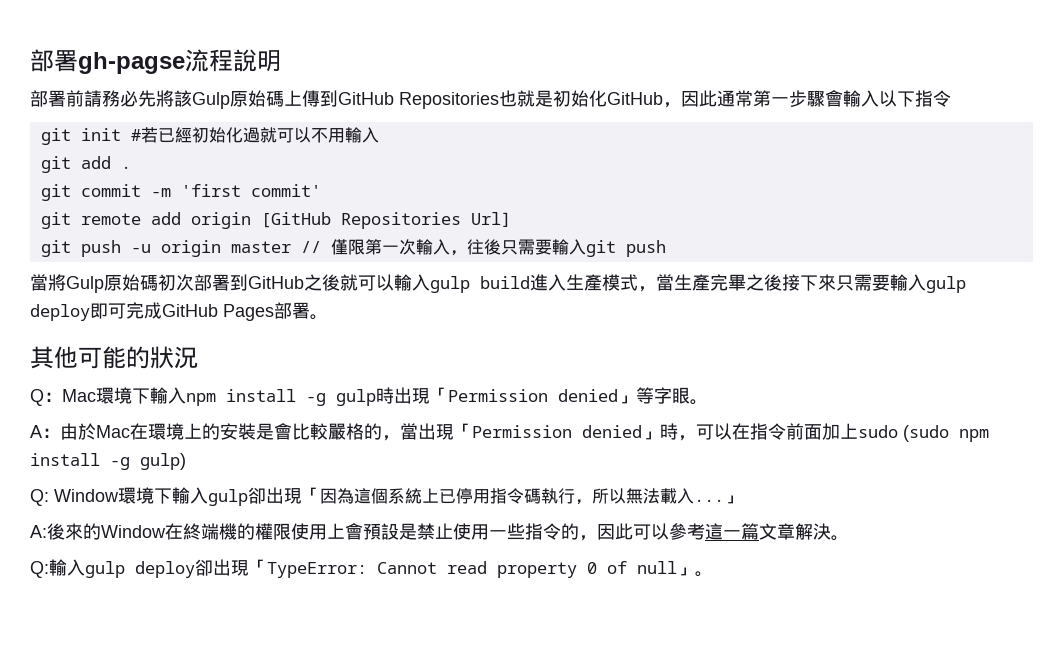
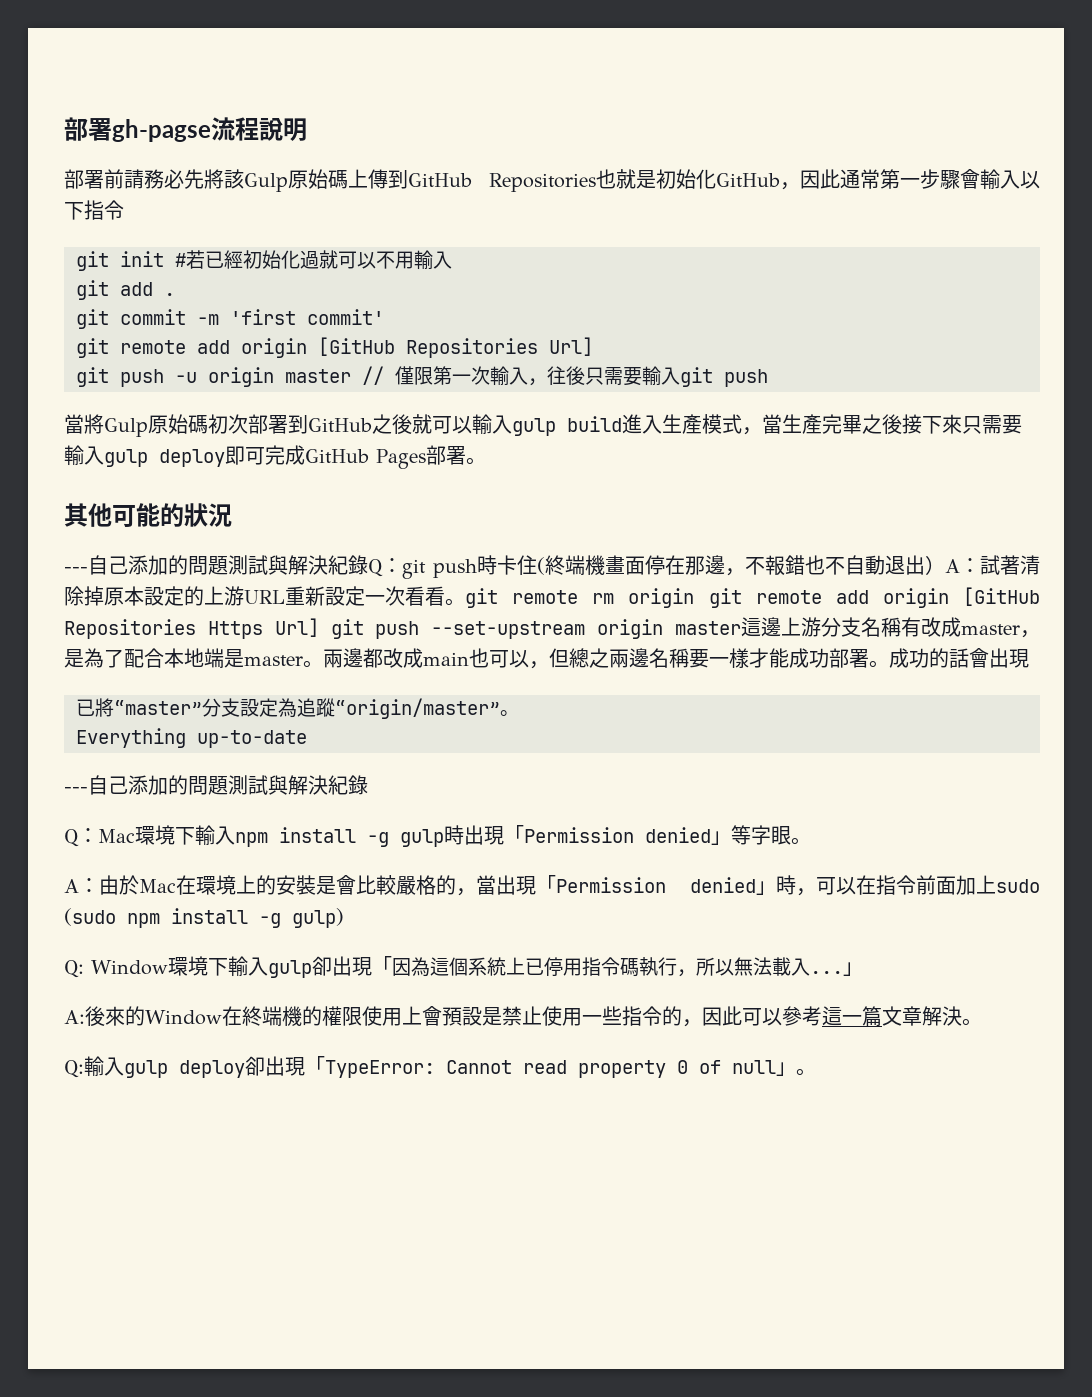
(198, 357) none -> [64,555,1040,579] [64,586,1040,608] [64,617,1040,639] [64,648,1029,669] [76,698,519,719] [76,728,307,748] [64,775,368,795] // ---自己添加的問題測試與解決紀錄Q：git push時卡住(終端機畫面停在那邊，不報錯也不自動退出）A：試著清除掉原本設定的上游URL重新設定一次看看。git remote rm origin git remote add origin [GitHub Repositories Https Url] git push --set-upstream origin master這邊上游分支名稱有改成master，是為了配合本地端是master。兩邊都改成main也可以，但總之兩邊名稱要一樣才能成功部署。成功的話會出現 // 已將“master”分支設定為追蹤“origin/master”。 // Everything up-to-date // ---自己添加的問題測試與解決紀錄

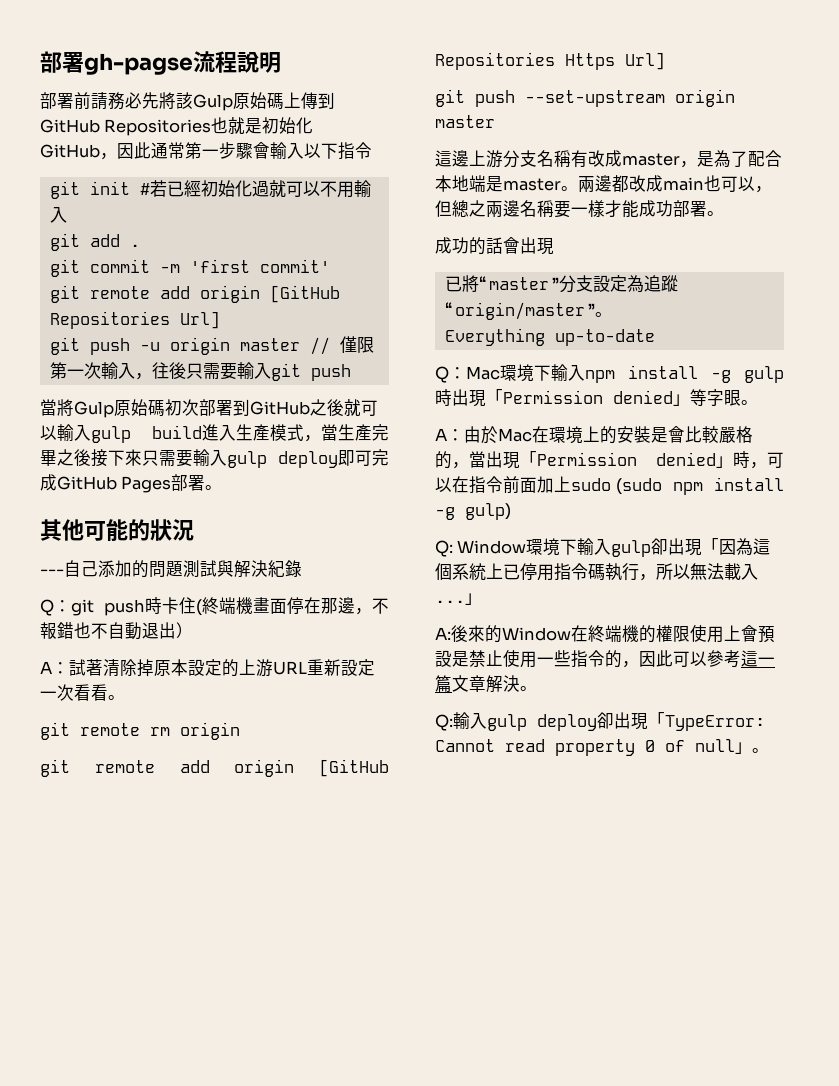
(368, 565) none -> (302, 568) //
(945, 565) none -> (193, 630) //
(465, 602) none -> (125, 697) //
(695, 598) none -> (240, 731) //
(319, 627) none -> (665, 61) //
(741, 628) none -> (495, 121) //
(889, 664) none -> (724, 213) //
[64,775,368,795] // ---自己添加的問題測試與解決紀錄 -> (655, 337) none

